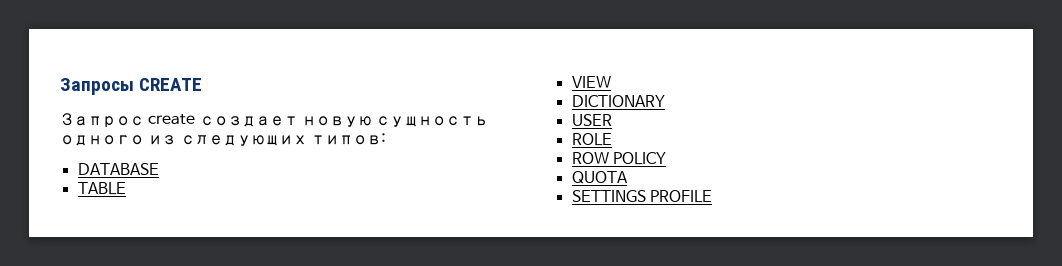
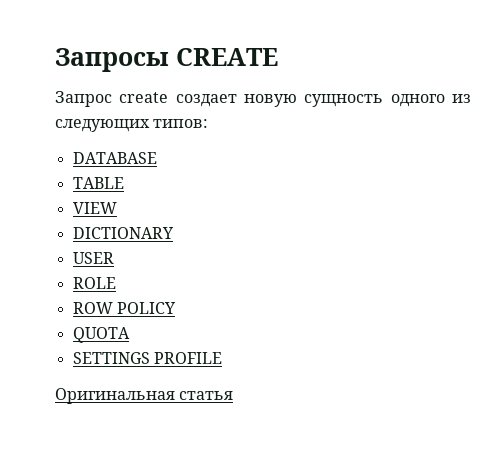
(712, 196) none -> [55,388,234,404] // Оригинальная статья

